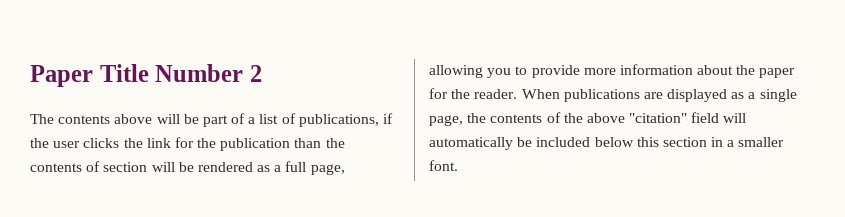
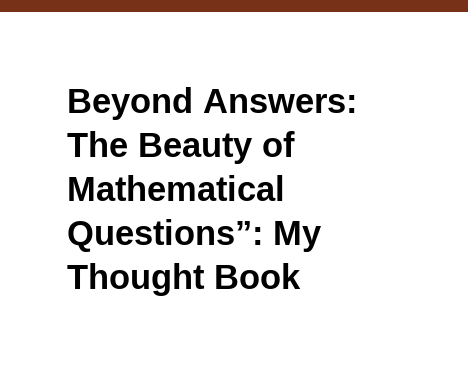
[30,64,262,87] [30,113,394,127] [30,137,345,151] [30,161,345,175] [429,64,796,78] [429,88,797,102] [429,112,747,126] [429,137,785,150] [429,160,458,171] Paper Title Number 2 // The contents above will be part of a list of publications, if the user clicks the link for the publication than the contents of section will be rendered as a full page, allowing you to provide more information about the paper for the reader. When publications are displayed as a single page, the contents of the above "citation" field will automatically be included below this section in a smaller font. -> [67,87,357,120] [67,131,295,164] [67,175,285,201] [67,219,321,252] [67,263,301,296] Beyond Answers: The Beauty of Mathematical Questions”: My Thought Book

